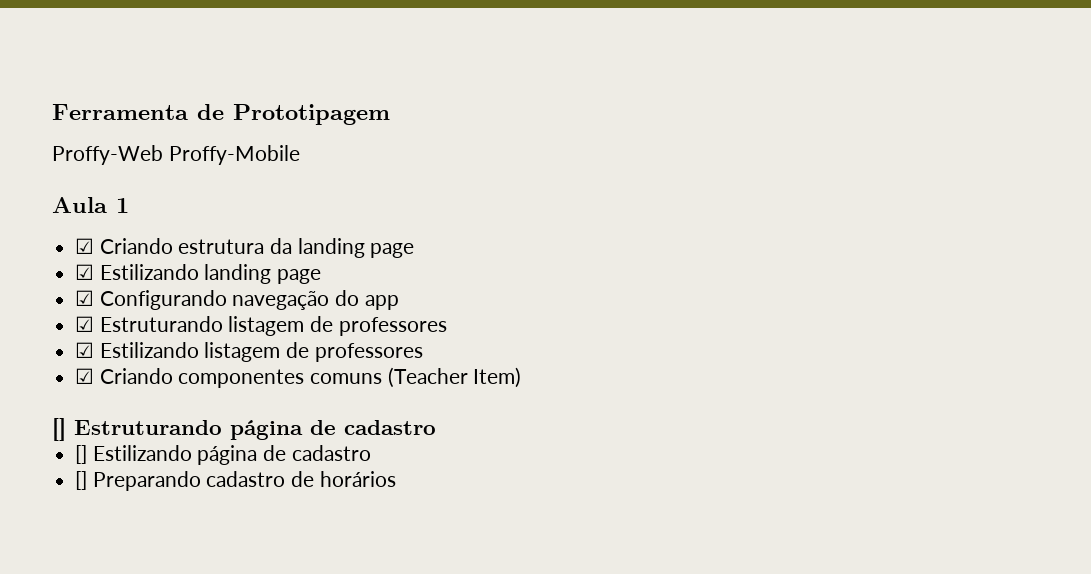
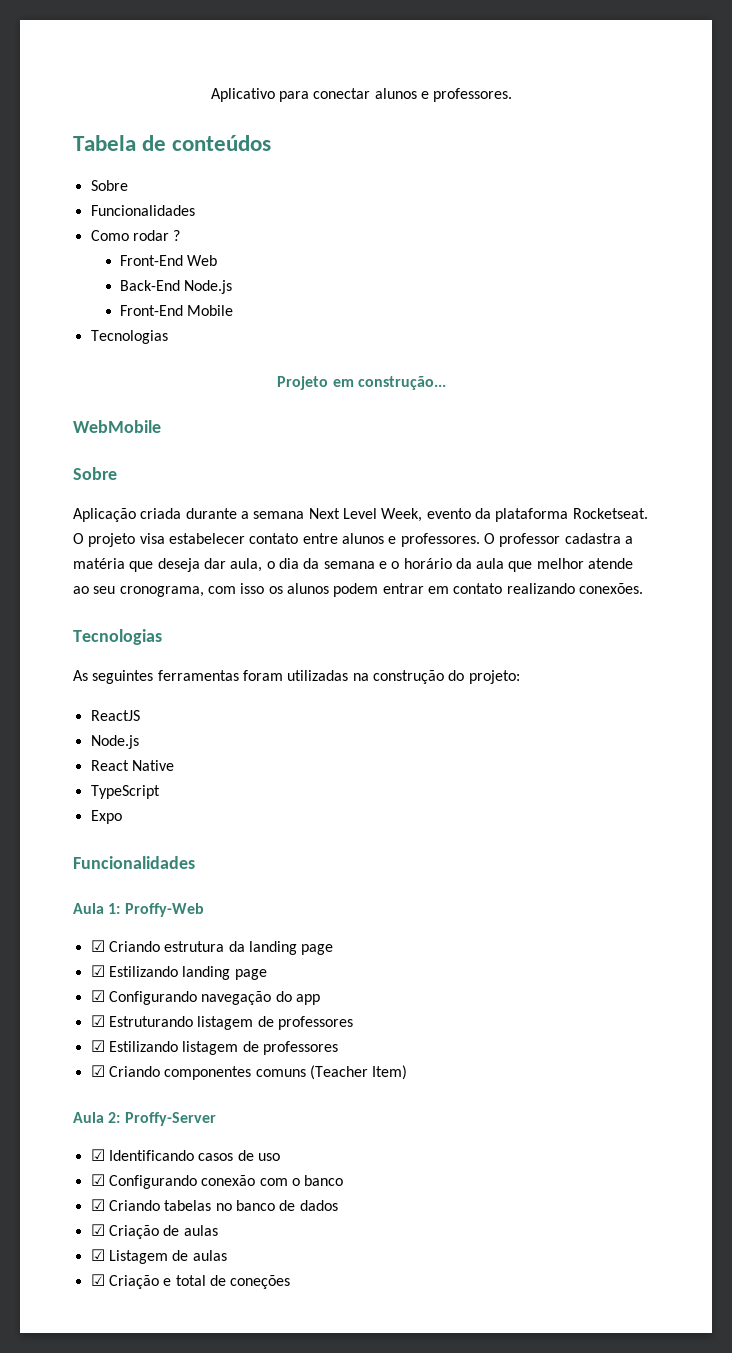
[52,104,390,125] [52,145,300,165] [52,197,129,213] Ferramenta de Prototipagem // Proffy-Web Proffy-Mobile // Aula 1 -> [210,88,513,102] [73,135,272,151] [90,180,128,191] [90,205,195,216] [90,230,181,241] [120,255,218,266] [120,280,233,294] [120,305,234,316] [90,330,168,344] [277,376,446,390] [73,420,161,433] [73,467,117,480] [73,508,648,522] [73,533,633,547] [73,558,634,572] [73,583,643,597] [73,629,162,645] [73,670,520,684] [90,710,140,721] [90,735,139,749] [90,760,174,771] [90,785,160,799] [90,810,122,824] [73,856,195,869] [73,903,204,917] Aplicativo para conectar alunos e professores. // Tabela de conteúdos // Sobre // Funcionalidades // Como rodar ? // Front-End Web // Back-End Node.js // Front-End Mobile // Tecnologias // Projeto em construção... // WebMobile // Sobre // Aplicação criada durante a semana Next Level Week, evento da plataforma Rocketseat. O projeto visa estabelecer contato entre alunos e professores. O professor cadastra a matéria que deseja dar aula, o dia da semana e o horário da aula que melhor atende ao seu cronograma, com isso os alunos podem entrar em contato realizando conexões. // Tecnologias // As seguintes ferramentas foram utilizadas na construção do projeto: // ReactJS // Node.js // React Native // TypeScript // Expo // Funcionalidades // Aula 1: Proffy-Web
[52,418,436,441] [75,445,371,465] [75,471,396,491] [] Estruturando página de cadastro // [] Estilizando página de cadastro // [] Preparando cadastro de horários -> [73,1112,216,1126] [90,1149,280,1161] [90,1174,344,1189] [90,1199,338,1211] [90,1224,218,1239] [90,1249,227,1264] [90,1274,291,1289] Aula 2: Proffy-Server // ☑ Identificando casos de uso // ☑ Configurando conexão com o banco // ☑ Criando tabelas no banco de dados // ☑ Criação de aulas // ☑ Listagem de aulas // ☑ Criação e total de coneções

